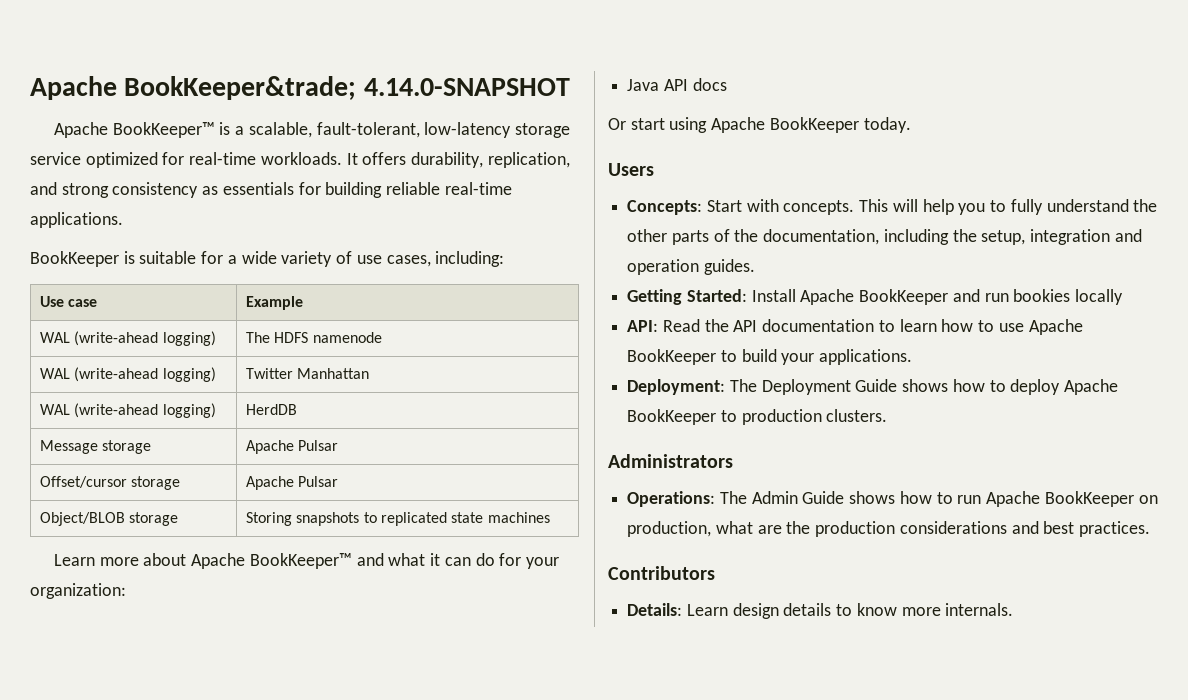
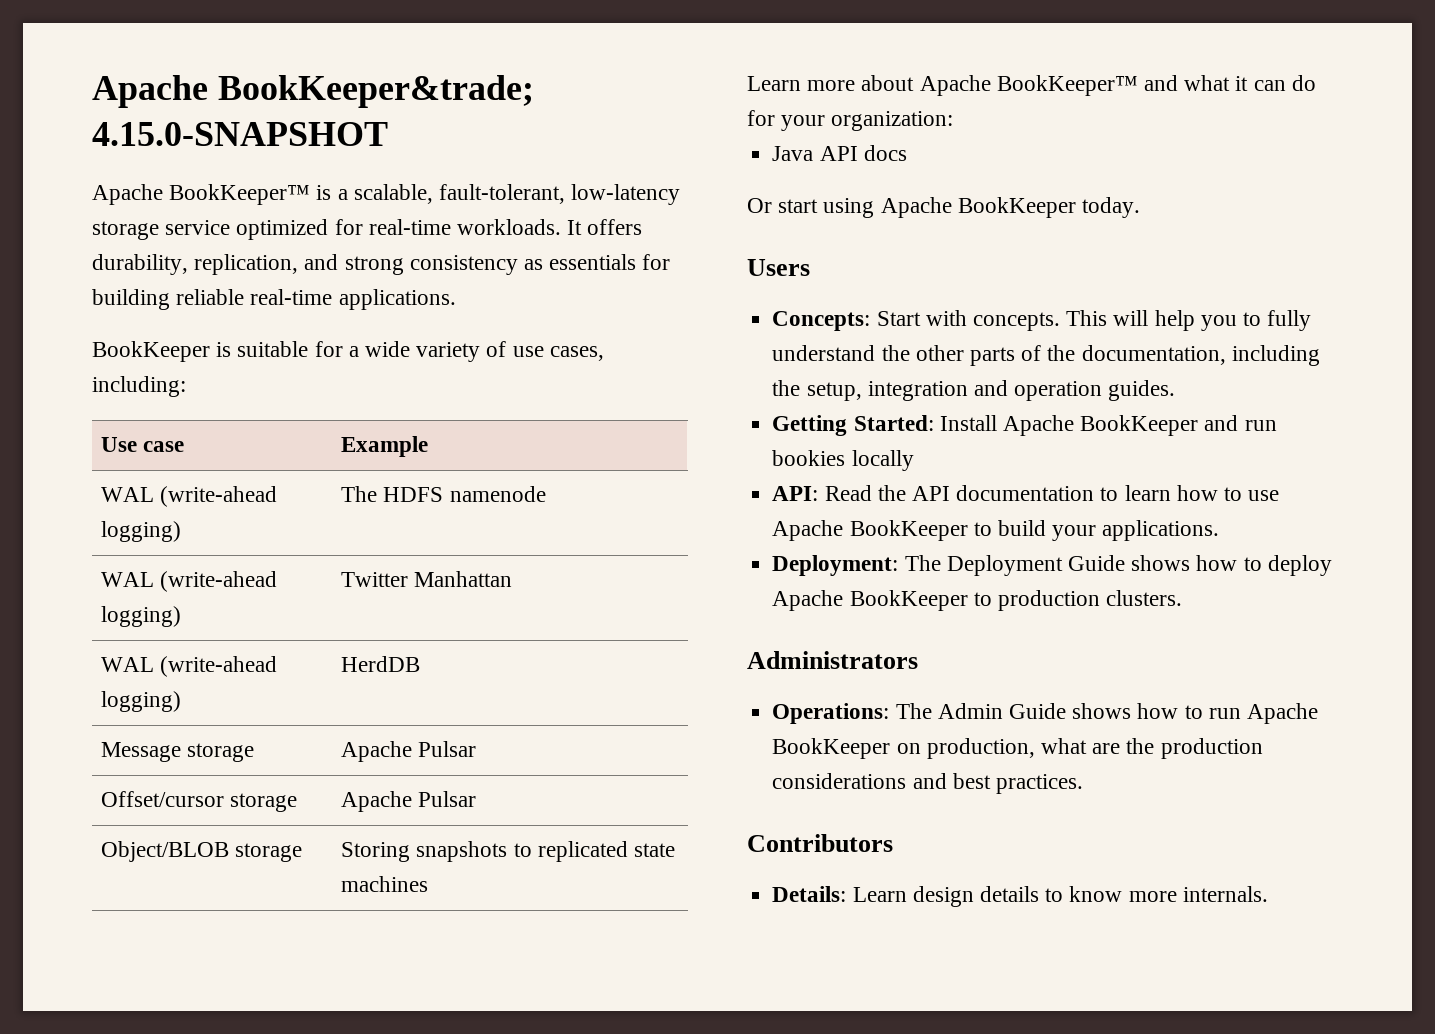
[363,78,570,96] 4.14.0-SNAPSHOT -> [92,122,388,146] 4.15.0-SNAPSHOT

